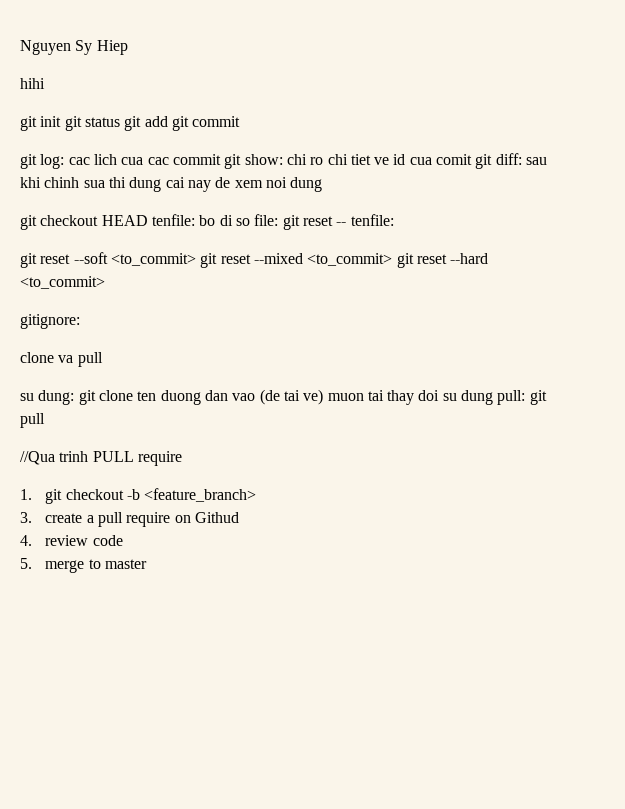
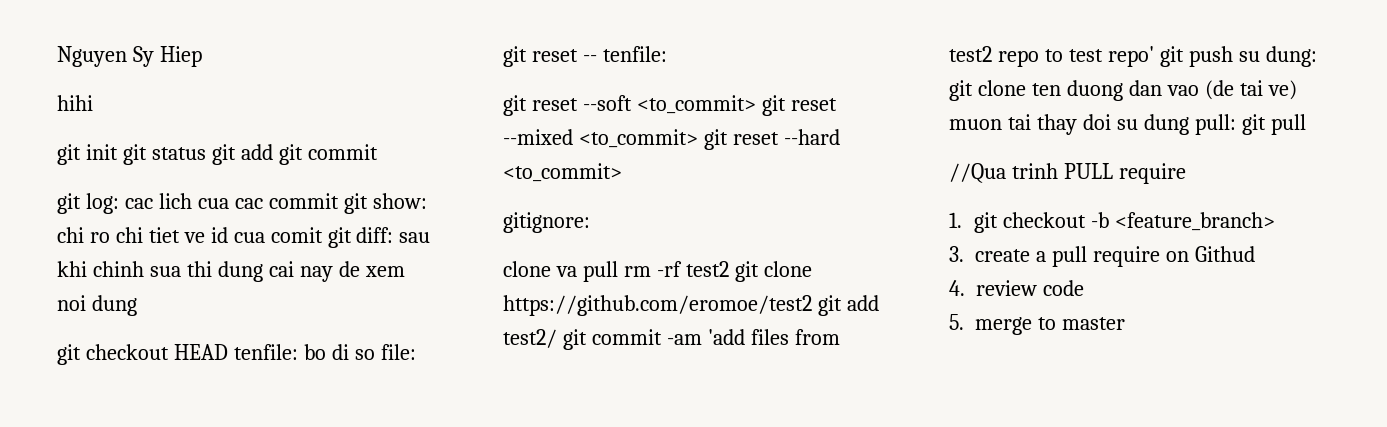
(103, 359) // -> [623,261,812,282] [503,295,879,316] [503,329,840,350] [949,46,1233,67] rm -rf test2 git clone https://github.com/eromoe/test2 git add test2/ git commit -am 'add files from test2 repo to test repo' git push

